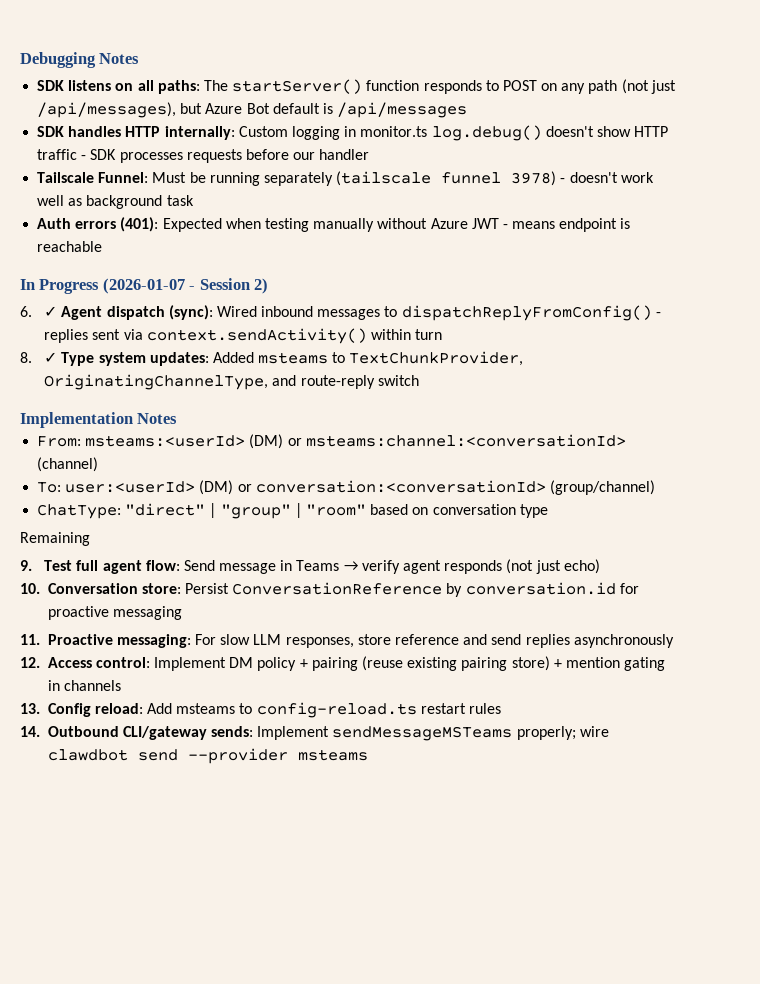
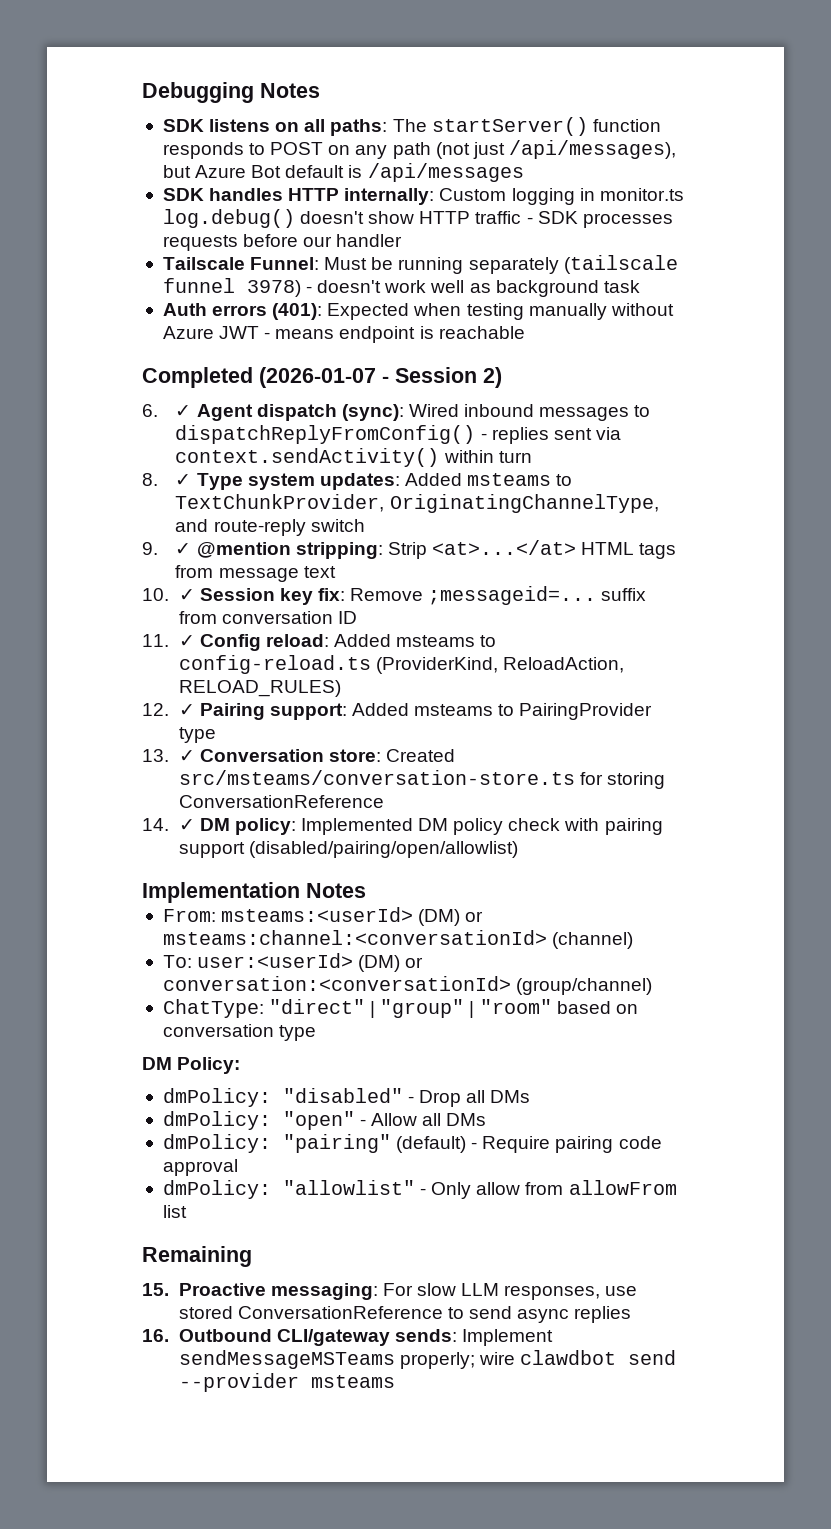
[20,279,100,294] In Progress -> [142,367,253,388] Completed
(419, 380) none -> [142,540,677,559] [175,565,336,582] [142,586,647,605] [178,611,357,624] [142,634,497,651] [178,655,624,674] [178,680,341,697] [142,703,653,720] [178,727,216,743] [142,749,455,762] [178,770,665,789] [178,795,384,808] [142,818,663,835] [178,841,518,858] // 9. ✓ @mention stripping: Strip <at>...</at> HTML tags from message text // 10. ✓ Session key fix: Remove ;messageid=... suffix from conversation ID // 11. ✓ Config reload: Added msteams to config-reload.ts (ProviderKind, ReloadAction, RELOAD_RULES) // 12. ✓ Pairing support: Added msteams to PairingProvider type // 13. ✓ Conversation store: Created src/msteams/conversation-store.ts for storing ConversationReference // 14. ✓ DM policy: Implemented DM policy check with pairing support (disabled/pairing/open/allowlist)
[20,532,90,546] [20,559,600,574] [20,582,639,597] [47,606,182,620] [20,634,40,645] Remaining // 9. Test full agent flow: Send message in Teams → verify agent responds (not just echo) // 10. Conversation store: Persist ConversationReference by conversation.id for proactive messaging // 11. -> [142,1057,241,1074] [162,1088,531,1107] [162,1111,487,1130] [162,1134,662,1153] [162,1159,238,1176] [162,1180,677,1199] [162,1205,187,1218] [142,1246,252,1267] [142,1283,169,1296] DM Policy: // dmPolicy: "disabled" - Drop all DMs // dmPolicy: "open" - Allow all DMs // dmPolicy: "pairing" (default) - Require pairing code approval // dmPolicy: "allowlist" - Only allow from allowFrom list // Remaining // 15.
[357,634,674,648] [20,656,666,671] [47,680,121,691] [20,702,502,718] [20,726,40,737] store reference and send replies asynchronously // 12. Access control: Implement DM policy + pairing (reuse existing pairing store) + mention gating in channels // 13. Config reload: Add msteams to config-reload.ts restart rules // 14. -> [605,1286,638,1296] [178,1306,632,1323] [142,1329,169,1342] use stored ConversationReference to send async replies // 16.

